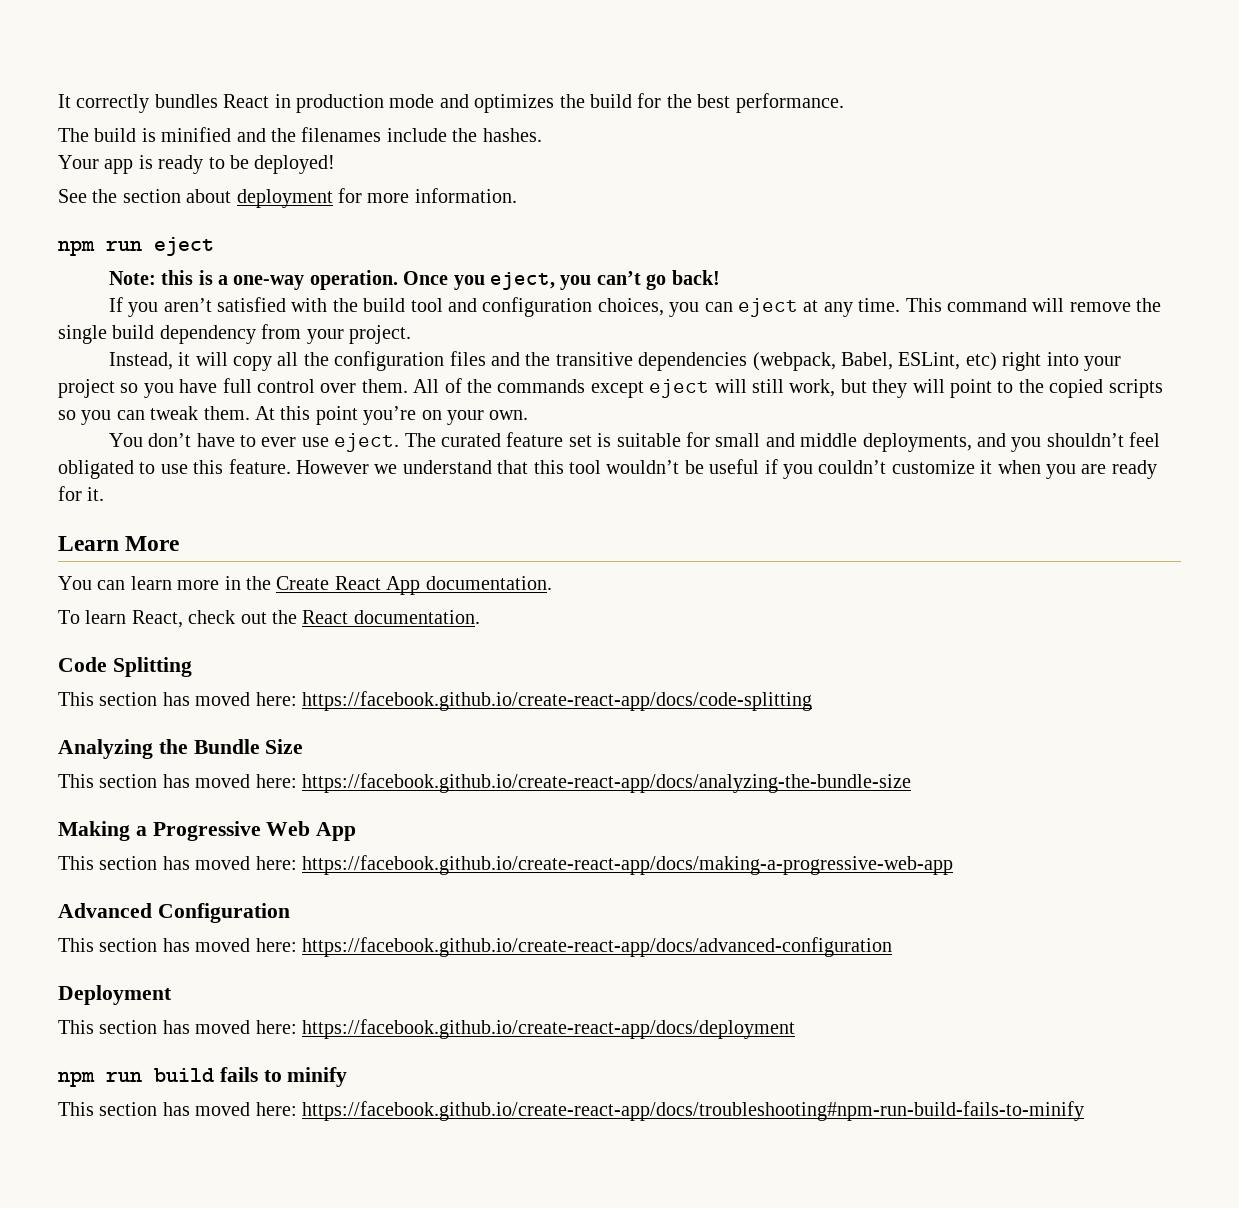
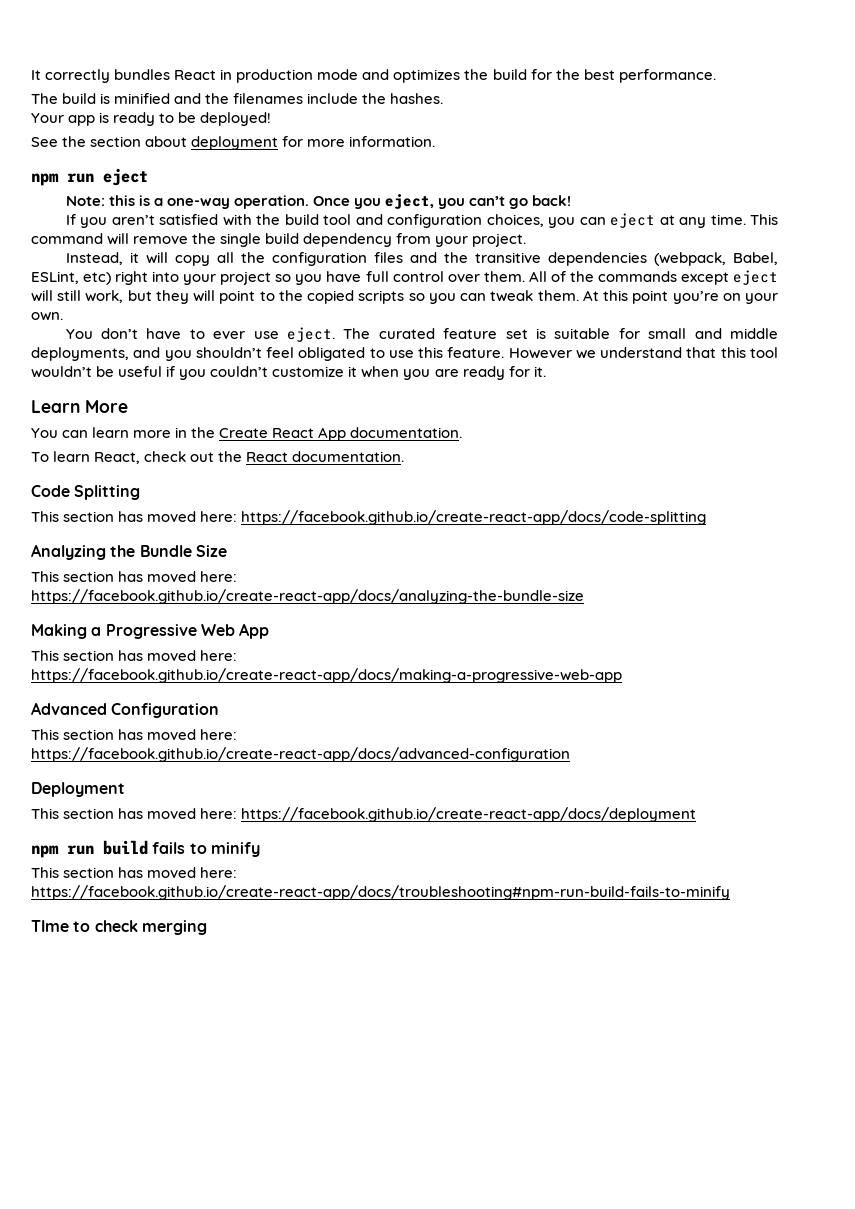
(1084, 1111) none -> [31,920,207,935] // TIme to check merging

